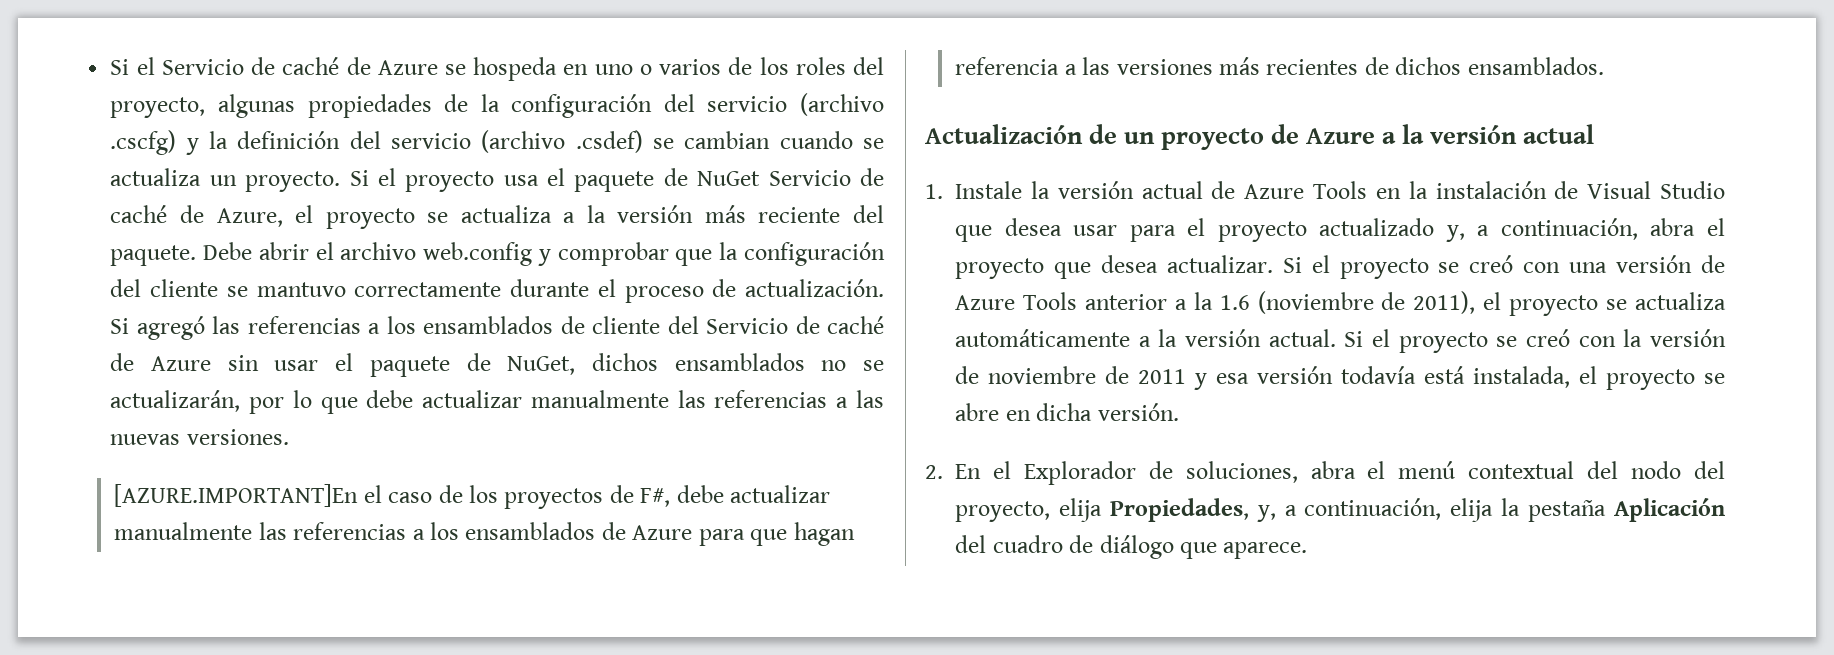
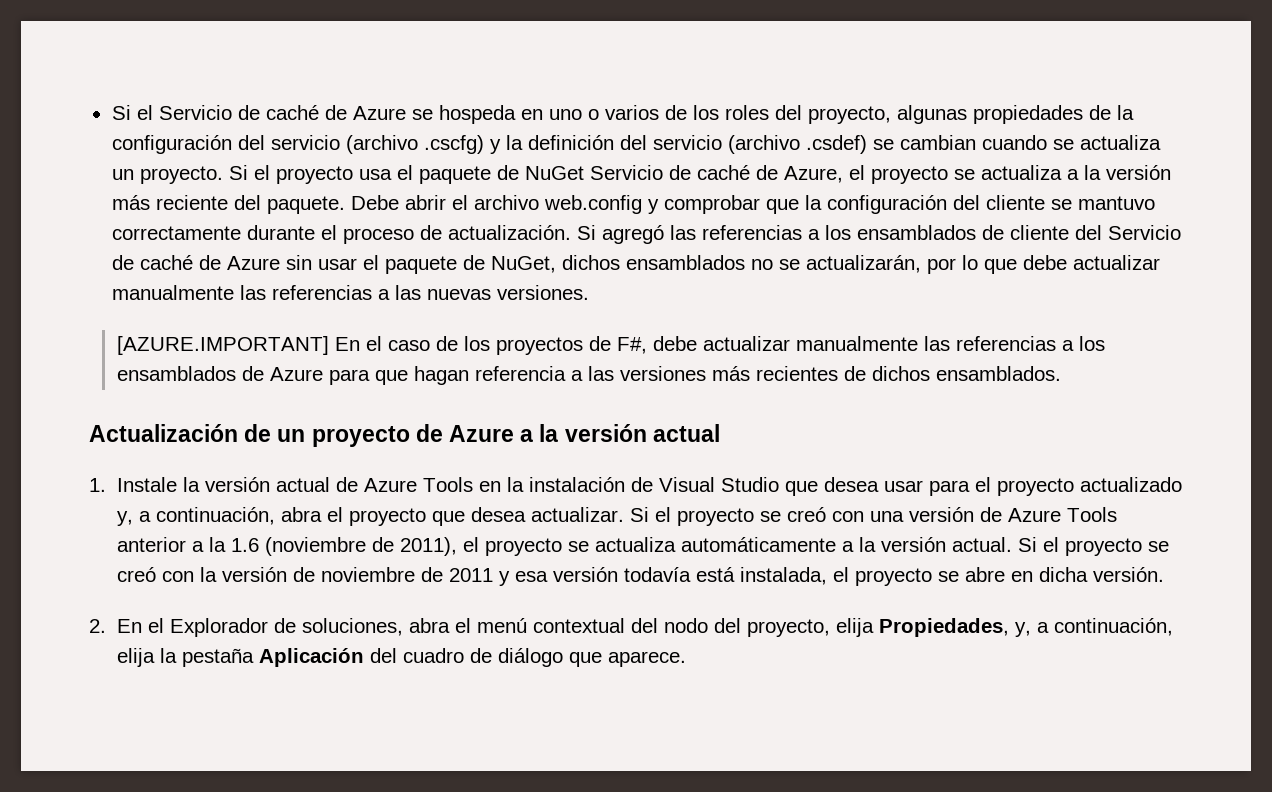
[114,484,359,507] [AZURE.IMPORTANT]En -> [116,336,360,355] [AZURE.IMPORTANT] En

